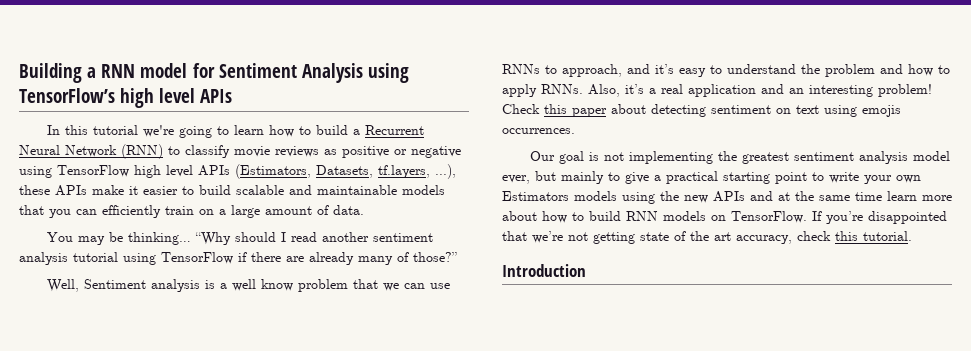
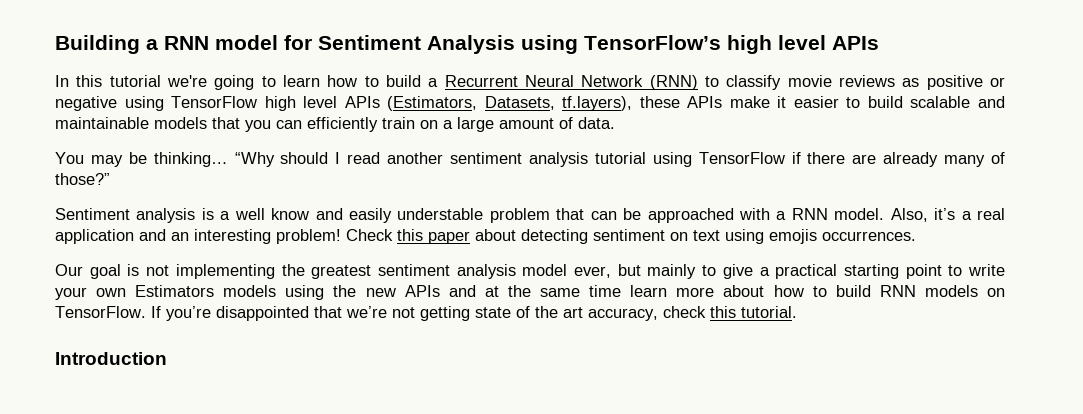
[378,164,456,179] tf.layers, ...), -> [562,96,633,111] tf.layers),
[47,279,80,292] Well, -> (110, 179) none
[298,279,451,292] [502,64,950,77] [502,84,583,97] problem that we can use RNNs to approach, and it’s easy to understand the problem and how to apply RNNs. -> [315,208,885,223] and easily understable problem that can be approached with a RNN model.

